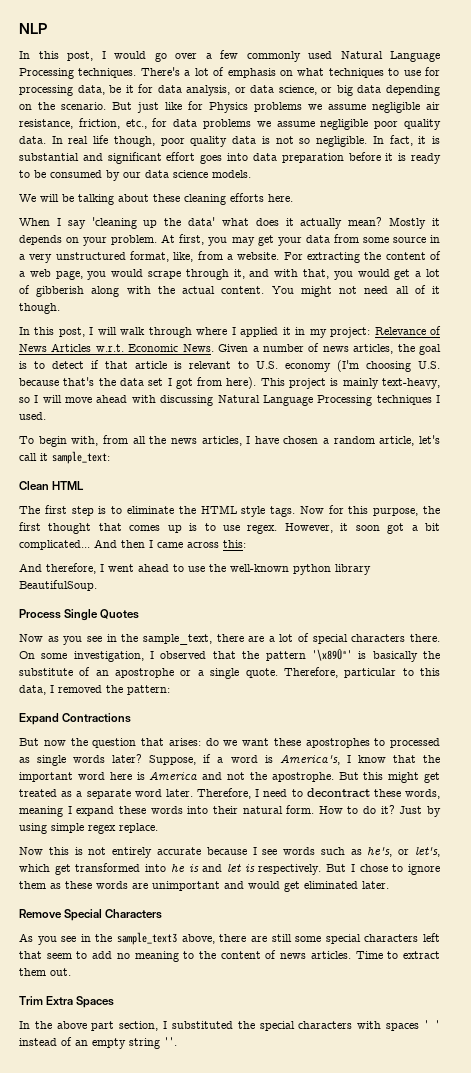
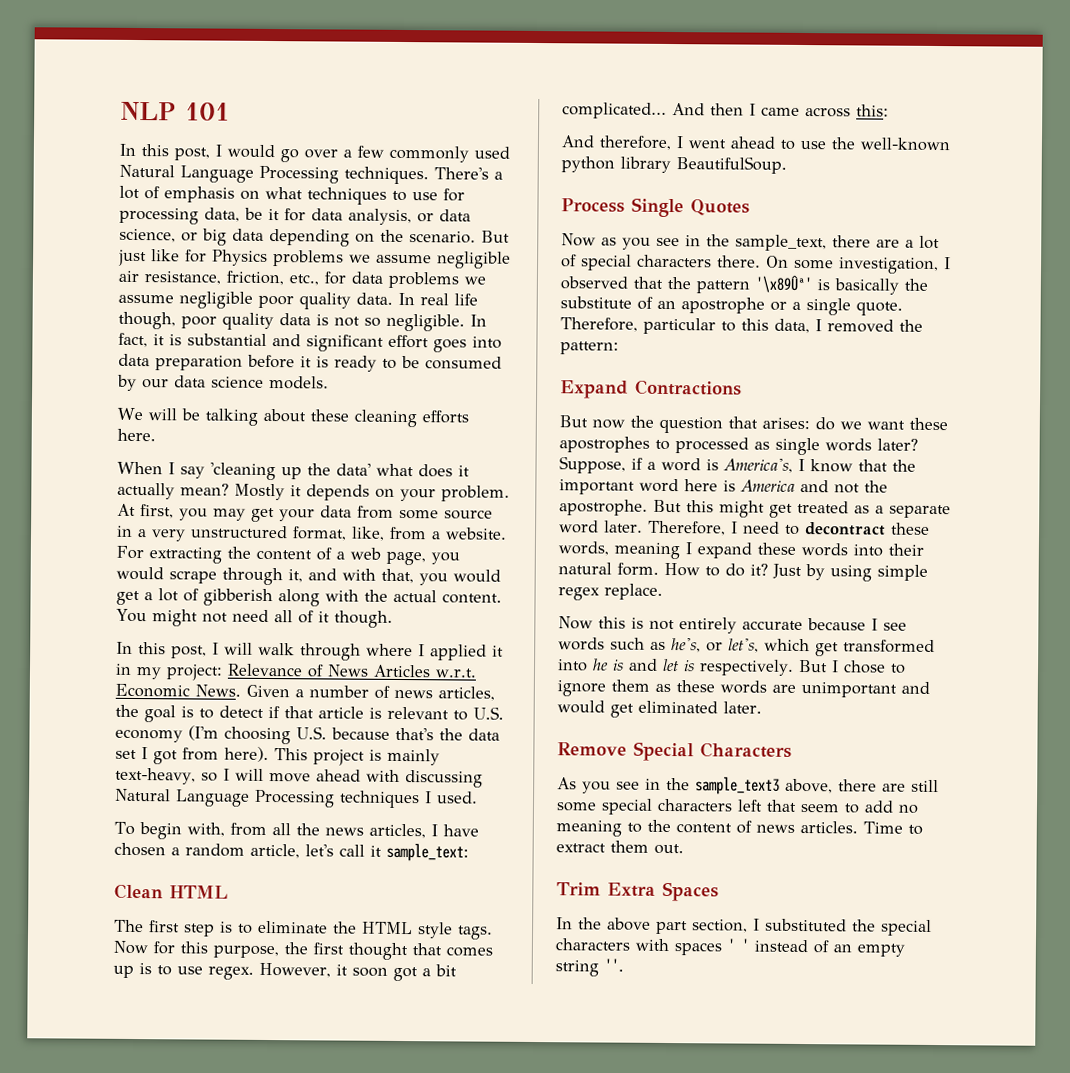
(47, 28) none -> [185,102,230,121] 101

